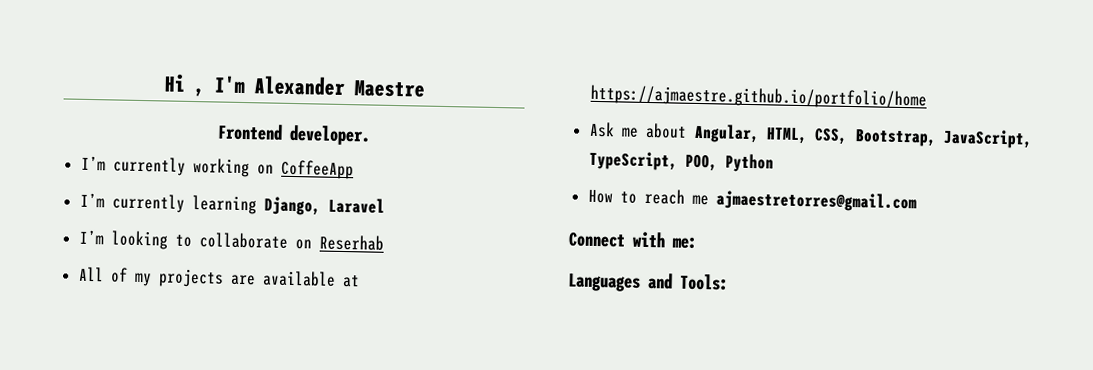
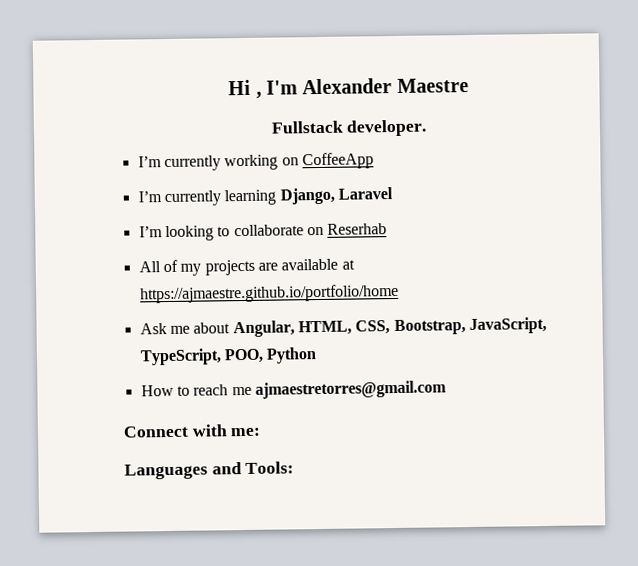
[216,123,283,141] Frontend -> [270,120,344,134] Fullstack

